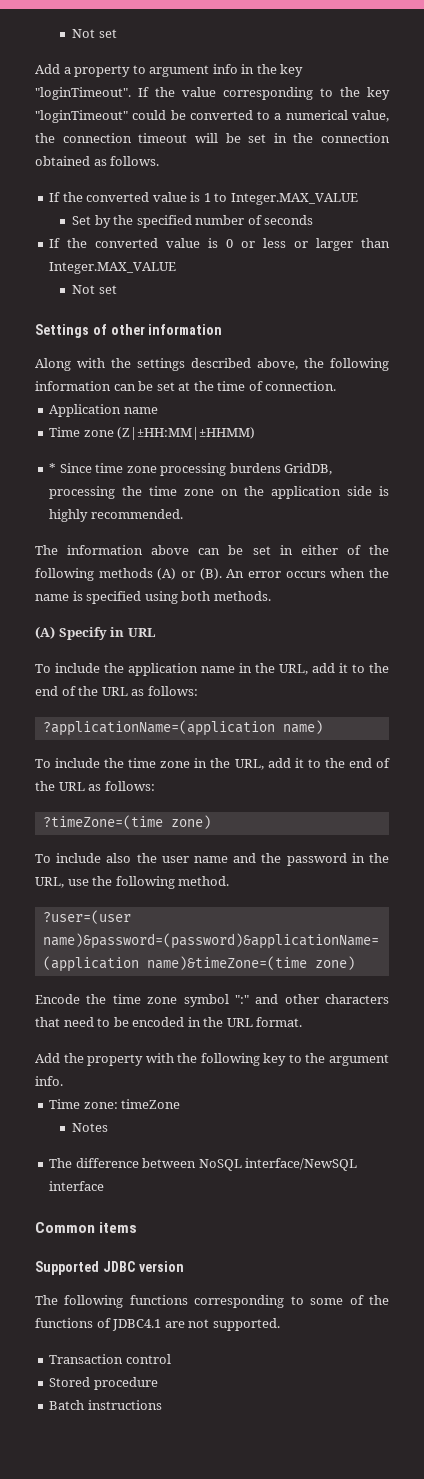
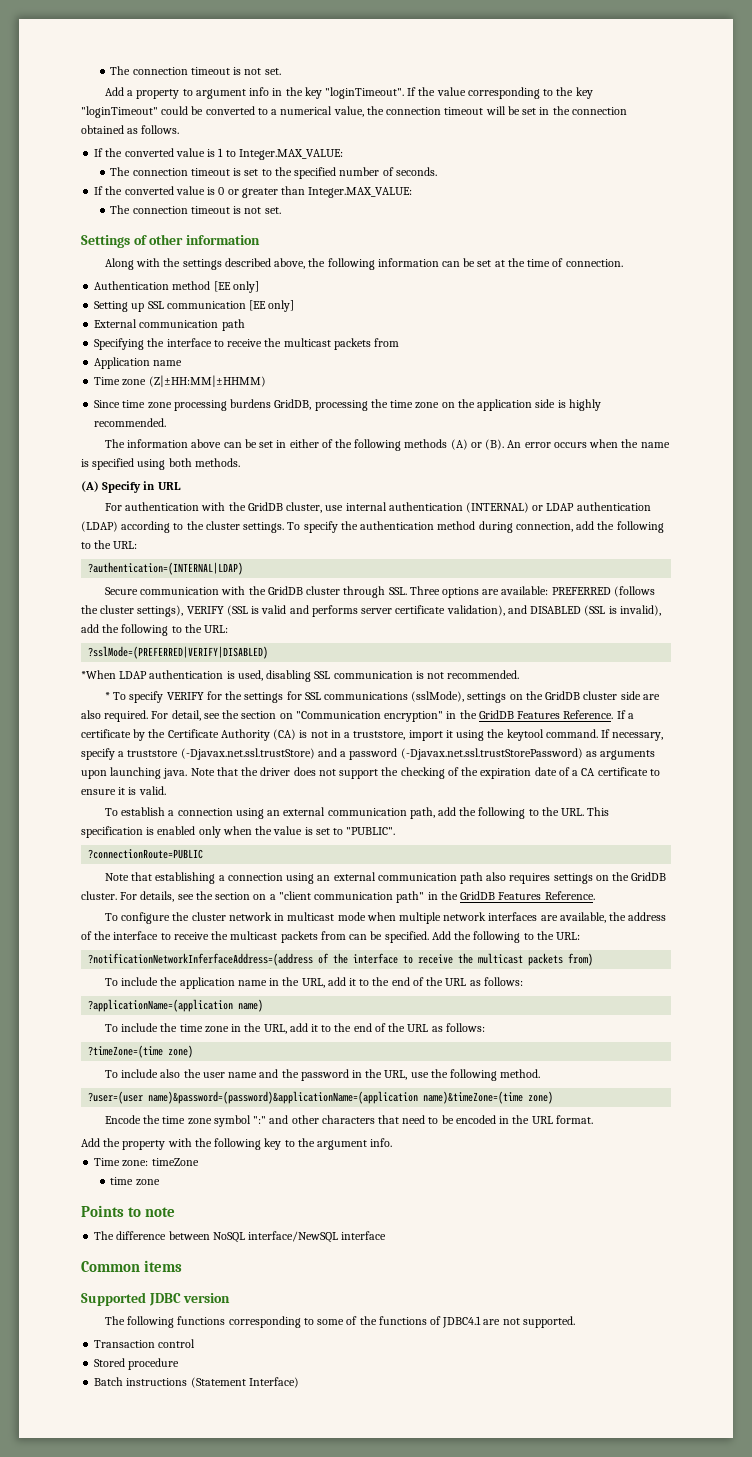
[72,29,117,38] Not set -> [110,66,281,75] The connection timeout is not set.
[230,193,358,205] [72,215,111,228] Integer.MAX_VALUE // Set by -> [238,149,343,160] [110,167,272,176] Integer.MAX_VALUE: // The connection timeout is set to
[264,215,314,225] seconds -> [395,167,437,176] seconds.
[263,238,390,251] [49,262,177,274] [72,285,117,294] less or larger than Integer.MAX_VALUE // Not set -> [241,186,413,198] [110,205,281,214] greater than Integer.MAX_VALUE: // The connection timeout is not set.
(337, 386) none -> [94,281,259,293] [94,300,295,312] [94,319,245,331] [94,338,400,350] // Authentication method [EE only] // Setting up SSL communication [EE only] // External communication path // Specifying the interface to receive the multicast packets from
[49,463,57,473] * -> (266, 381) none
(156, 632) none -> [104,502,651,513] [81,521,664,533] [81,540,138,549] [88,562,244,575] [104,586,655,598] [81,605,661,617] [81,624,229,636] [88,646,269,659] [81,670,520,682] [104,691,660,703] [81,710,634,722] [81,729,664,741] [81,748,656,760] [81,767,660,779] [81,786,166,795] [104,807,610,819] [81,826,396,838] [88,849,204,859] [104,872,667,884] [81,891,595,903] [104,912,667,924] [81,931,581,943] [88,953,594,966] // For authentication with the GridDB cluster, use internal authentication (INTERNAL) or LDAP authentication (LDAP) according to the cluster settings. To specify the authentication method during connection, add the following to the URL: // ?authentication=(INTERNAL|LDAP) // Secure communication with the GridDB cluster through SSL. Three options are available: PREFERRED (follows the cluster settings), VERIFY (SSL is valid and performs server certificate validation), and DISABLED (SSL is invalid), add the following to the URL: // ?sslMode=(PREFERRED|VERIFY|DISABLED) // *When LDAP authentication is used, disabling SSL communication is not recommended. // * To specify VERIFY for the settings for SSL communications (sslMode), settings on the GridDB cluster side are also required. For detail, see the section on "Communication encryption" in the GridDB Features Reference. If a certificate by the Certificate Authority (CA) is not in a truststore, import it using the keytool command. If necessary, specify a truststore (-Djavax.net.ssl.trustStore) and a password (-Djavax.net.ssl.trustStorePassword) as arguments upon launching java. Note that the driver does not support the checking of the expiration date of a CA certificate to ensure it is valid. // To establish a connection using an external communication path, add the following to the URL. This specification is enabled only when the value is set to "PUBLIC". // ?connectionRoute=PUBLIC // Note that establishing a connection using an external communication path also requires settings on the GridDB cluster. For details, see the section on a "client communication path" in the GridDB Features Reference. // To configure the cluster network in multicast mode when multiple network interfaces are available, the address of the interface to receive the multicast packets from can be specified. Add the following to the URL: // ?notificationNetworkInferfaceAddress=(address of the interface to receive the multicast packets from)
[72,1123,109,1132] Notes -> [110,1177,160,1186] [81,1205,176,1217] time zone // Points to note
(162, 1405) none -> [190,1377,299,1388] (Statement Interface)

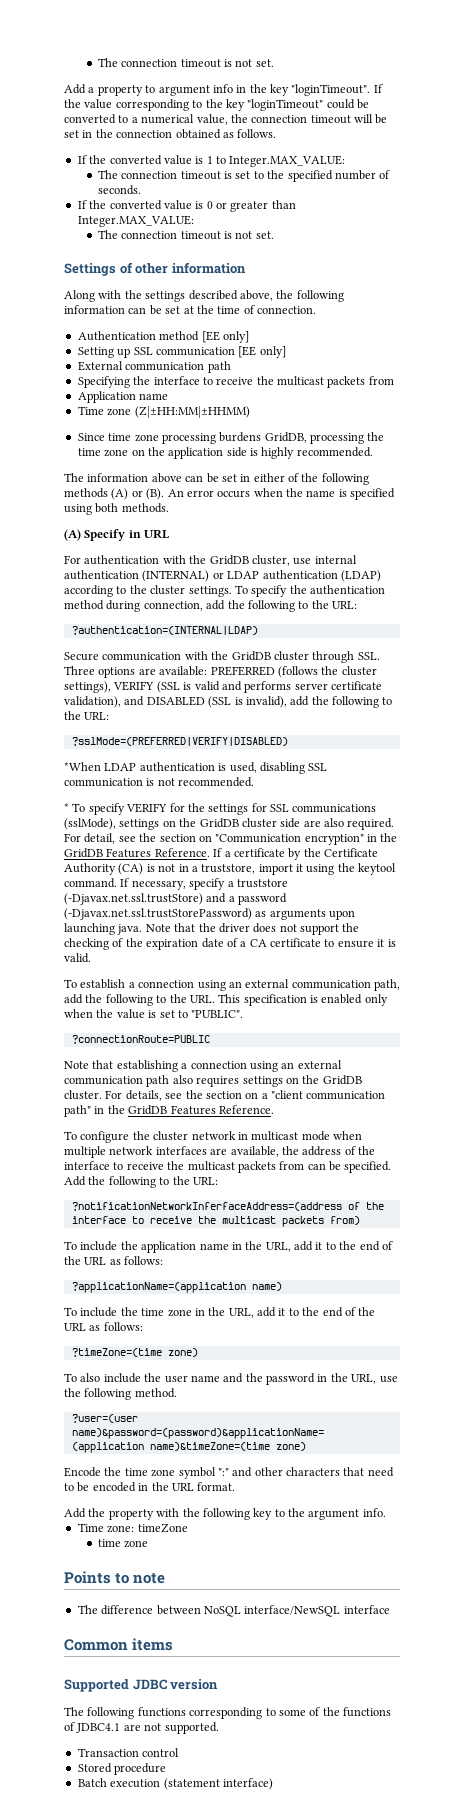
[121,1069,181,1078] include also -> [80,1373,141,1383] also include
[126,1377,299,1388] instructions (Statement Interface) -> [110,1778,273,1790] execution (statement interface)

